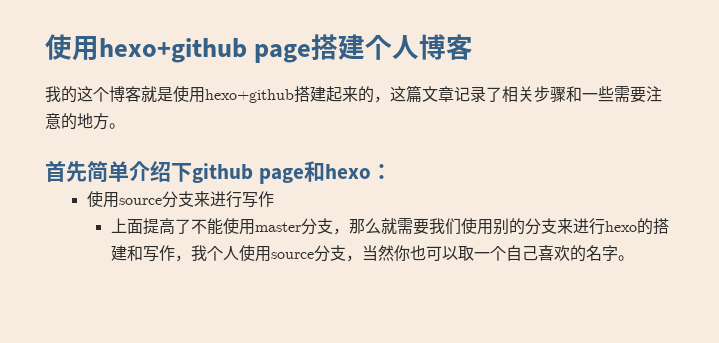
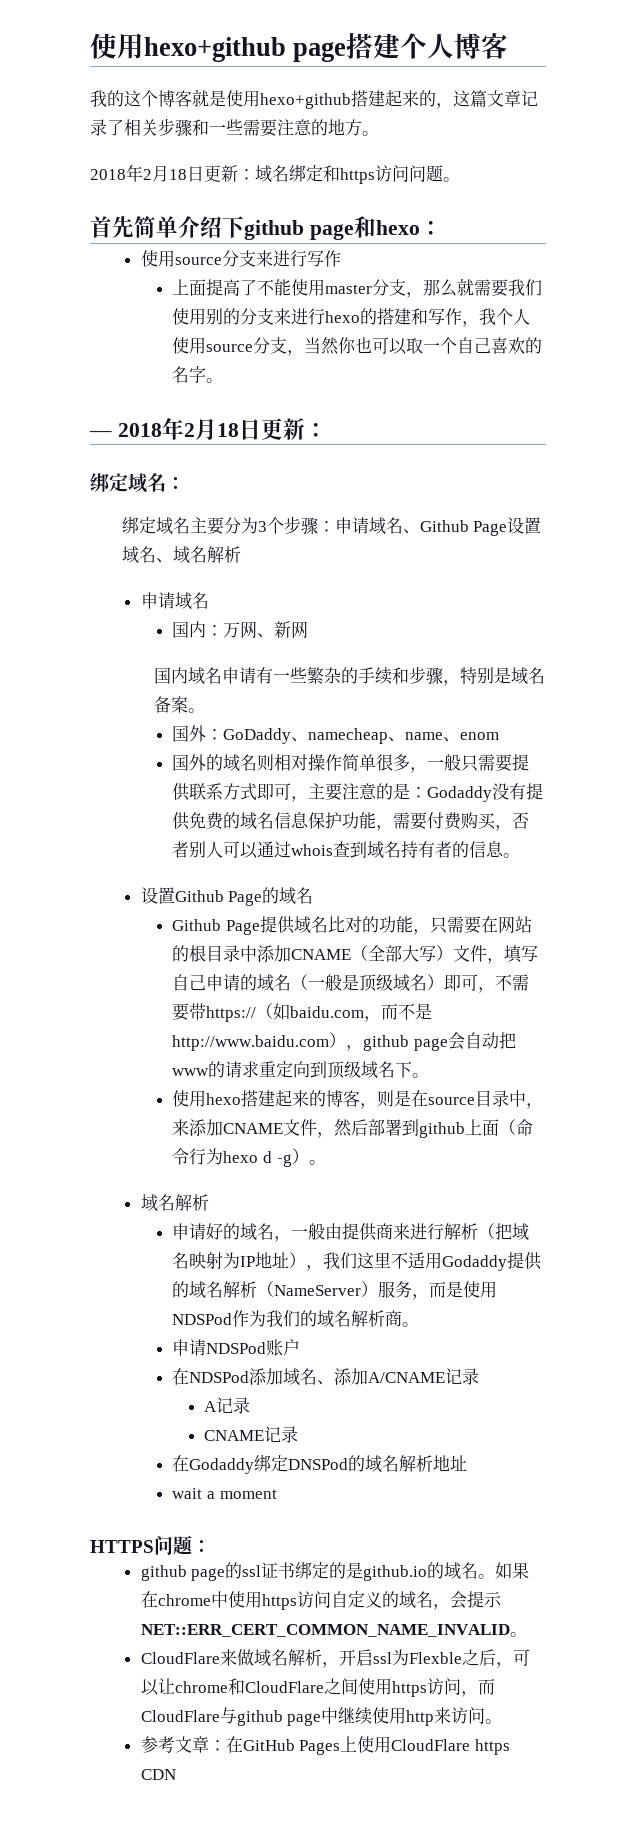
(125, 126) none -> [90,164,460,184] // 2018年2月18日更新：域名绑定和https访问问题。
(634, 258) none -> [89,417,327,440] [90,473,185,493] [121,516,542,536] [121,546,241,564] [140,592,209,610] [172,621,309,639] [153,666,545,686] [153,696,205,713] [172,725,500,744] [172,754,530,773] [172,783,544,802] [172,812,530,831] [172,841,521,859] [140,887,314,906] [172,916,532,935] [172,945,539,964] [172,974,530,993] [172,1003,433,1022] [172,1032,516,1051] [172,1061,430,1079] [172,1090,544,1109] [172,1119,534,1138] [172,1148,326,1167] [140,1194,209,1212] [172,1223,530,1242] [172,1252,543,1271] [172,1281,498,1300] [172,1310,420,1328] [172,1339,301,1356] [172,1368,480,1386] [204,1397,251,1414] [204,1426,299,1443] [172,1454,468,1474] [172,1488,277,1499] [90,1535,211,1555] [140,1561,530,1581] [140,1591,502,1610] [140,1624,527,1637] [140,1649,530,1668] [140,1678,495,1697] [140,1707,503,1726] [140,1736,510,1755] [140,1769,176,1780] // — 2018年2月18日更新： // 绑定域名： // 绑定域名主要分为3个步骤：申请域名、Github Page设置域名、域名解析 // 申请域名 // 国内：万网、新网 // 国内域名申请有一些繁杂的手续和步骤，特别是域名备案。 // 国外：GoDaddy、namecheap、name、enom // 国外的域名则相对操作简单很多，一般只需要提供联系方式即可，主要注意的是：Godaddy没有提供免费的域名信息保护功能，需要付费购买，否者别人可以通过whois查到域名持有者的信息。 // 设置Github Page的域名 // Github Page提供域名比对的功能，只需要在网站的根目录中添加CNAME（全部大写）文件，填写自己申请的域名（一般是顶级域名）即可，不需要带https://（如baidu.com，而不是http://www.baidu.com），github page会自动把www的请求重定向到顶级域名下。 // 使用hexo搭建起来的博客，则是在source目录中，来添加CNAME文件，然后部署到github上面（命令行为hexo d -g）。 // 域名解析 // 申请好的域名，一般由提供商来进行解析（把域名映射为IP地址），我们这里不适用Godaddy提供的域名解析（NameServer）服务，而是使用NDSPod作为我们的域名解析商。 // 申请NDSPod账户 // 在NDSPod添加域名、添加A/CNAME记录 // A记录 // CNAME记录 // 在Godaddy绑定DNSPod的域名解析地址 // wait a moment // HTTPS问题： // github page的ssl证书绑定的是github.io的域名。如果在chrome中使用https访问自定义的域名，会提示NET::ERR_CERT_COMMON_NAME_INVALID。 // CloudFlare来做域名解析，开启ssl为Flexble之后，可以让chrome和CloudFlare之间使用https访问，而CloudFlare与github page中继续使用http来访问。 // 参考文章：在GitHub Pages上使用CloudFlare https CDN

